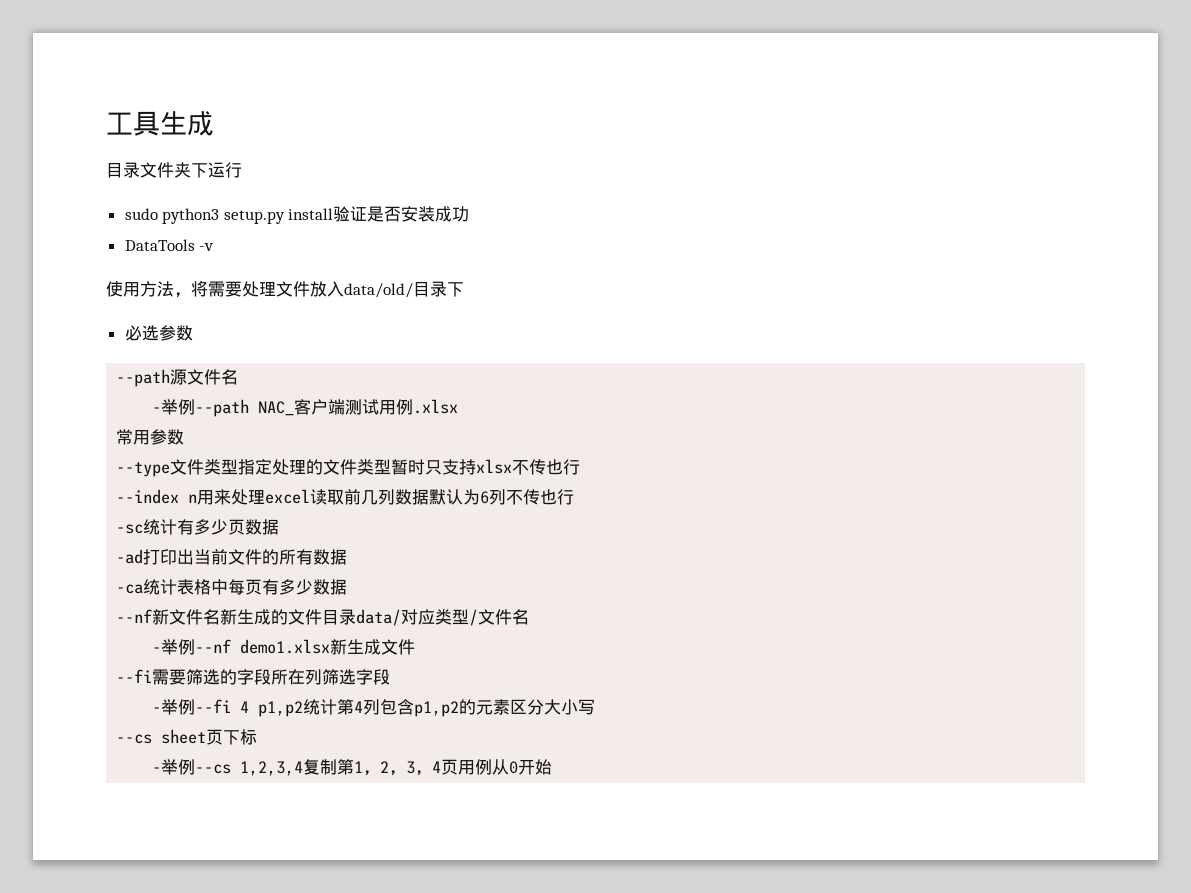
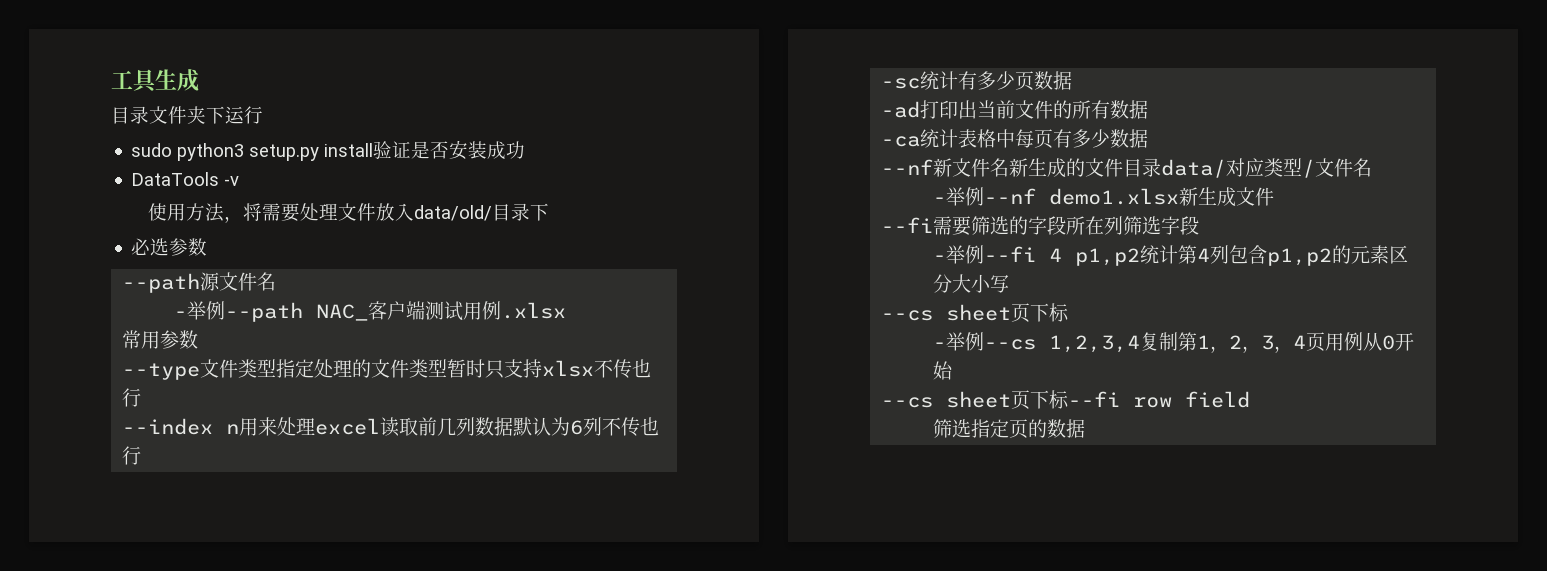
(553, 767) none -> [881,390,1251,410] [933,419,1086,439] // --cs sheet页下标--fi row field // 筛选指定页的数据

